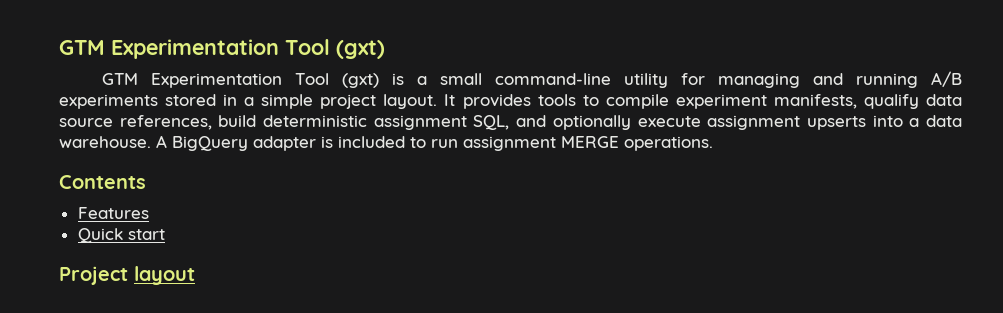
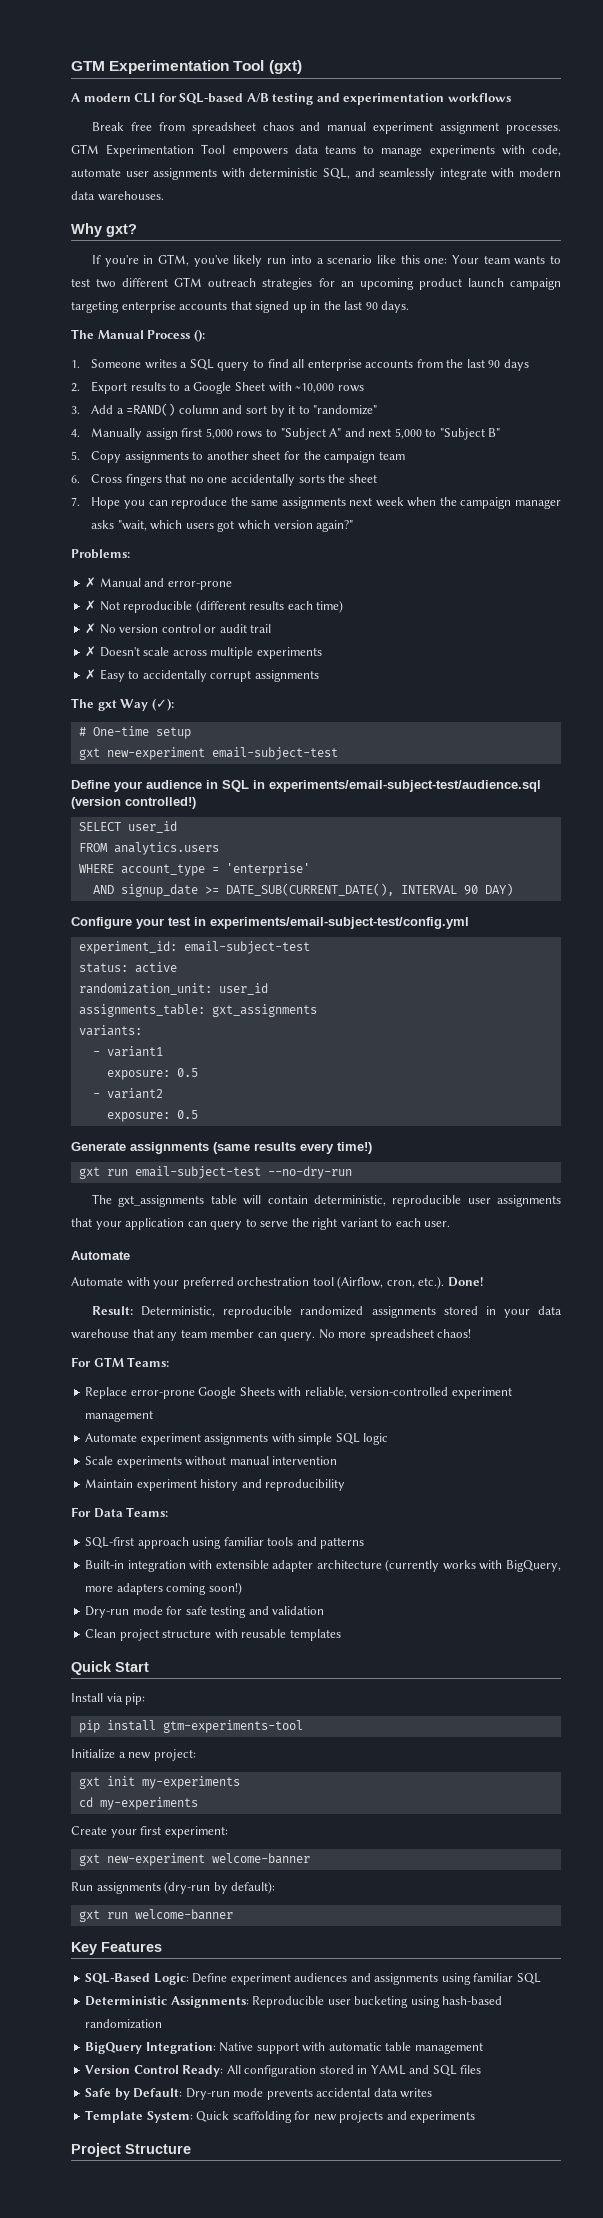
[102,71,962,88] [59,94,963,109] [59,115,963,130] [59,135,713,151] [59,175,146,189] [77,207,149,219] [77,228,165,243] GTM Experimentation Tool (gxt) is a small command-line utility for managing and running A/B experiments stored in a simple project layout. It provides tools to compile experiment manifests, qualify data source references, build deterministic assignment SQL, and optionally execute assignment upserts into a data warehouse. A BigQuery adapter is included to run assignment MERGE operations. // Contents // Features // Quick start -> [71,93,511,105] [92,122,561,134] [71,144,561,157] [71,168,562,180] [71,191,164,201] [71,223,137,237] [92,254,561,267] [71,277,561,290] [71,301,410,313] [71,329,205,342] [71,359,529,371] [71,381,364,394] [71,403,378,417] [71,428,501,440] [71,451,405,463] [71,474,377,486] [71,497,562,509] [91,520,354,532] [71,549,130,559] [85,577,232,590] [85,600,344,613] [85,623,272,634] [85,646,322,659] [85,669,319,682] [71,698,174,711] [78,726,191,739] [78,747,338,760] [71,780,541,792] [71,797,196,809] [78,821,177,833] [78,842,219,855] [78,863,310,876] [92,883,513,897] [71,917,469,929] [78,941,310,954] [78,962,177,973] [78,983,268,995] [78,1004,317,1017] [78,1025,142,1036] [92,1046,163,1057] [106,1068,198,1080] [92,1088,163,1099] [106,1110,198,1122] [71,1142,372,1154] [78,1166,352,1179] [92,1194,561,1207] [71,1218,451,1230] [71,1251,130,1260] [71,1276,484,1289] [92,1306,562,1318] [71,1329,472,1341] [71,1357,170,1367] [85,1387,512,1399] [85,1410,154,1422] [85,1433,389,1445] [85,1456,338,1468] [85,1479,346,1491] [71,1507,169,1518] [85,1537,365,1549] [85,1559,561,1572] [85,1582,242,1595] [85,1606,325,1618] [85,1629,341,1641] [71,1661,149,1675] [71,1693,146,1705] [78,1720,303,1733] [71,1749,196,1761] [78,1776,240,1789] [78,1797,198,1810] [71,1826,228,1838] [78,1853,310,1866] [71,1881,276,1894] [78,1909,233,1922] [71,1942,162,1955] [85,1973,541,1985] [85,1996,503,2008] [85,2019,163,2029] [85,2042,483,2054] [85,2065,482,2077] [85,2088,433,2100] [85,2110,476,2123] A modern CLI for SQL-based A/B testing and experimentation workflows // Break free from spreadsheet chaos and manual experiment assignment processes. GTM Experimentation Tool empowers data teams to manage experiments with code, automate user assignments with deterministic SQL, and seamlessly integrate with modern data warehouses. // Why gxt? // If you're in GTM, you've likely run into a scenario like this one: Your team wants to test two different GTM outreach strategies for an upcoming product launch campaign targeting enterprise accounts that signed up in the last 90 days. // The Manual Process (): // 1. Someone writes a SQL query to find all enterprise accounts from the last 90 days // 2. Export results to a Google Sheet with ~10,000 rows // 3. Add a =RAND() column and sort by it to "randomize" // 4. Manually assign first 5,000 rows to "Subject A" and next 5,000 to "Subject B" // 5. Copy assignments to another sheet for the campaign team // 6. Cross fingers that no one accidentally sorts the sheet // 7. Hope you can reproduce the same assignments next week when the campaign manager asks "wait, which users got which version again?" // Problems: // ✗ Manual and error-prone // ✗ Not reproducible (different results each time) // ✗ No version control or audit trail // ✗ Doesn't scale across multiple experiments // ✗ Easy to accidentally corrupt assignments // The gxt Way (✓): // # One-time setup // gxt new-experiment email-subject-test // Define your audience in SQL in experiments/email-subject-test/audience.sql (version controlled!) // SELECT user_id // FROM analytics.users // WHERE account_type = 'enterprise' // AND signup_date >= DATE_SUB(CURRENT_DATE(), INTERVAL 90 DAY) // Configure your test in experiments/email-subject-test/config.yml // experiment_id: email-subject-test // status: active // randomization_unit: user_id // assignments_table: gxt_assignments // variants: // - variant1 // exposure: 0.5 // - variant2 // exposure: 0.5 // Generate assignments (same results every time!) // gxt run email-subject-test --no-dry-run // The gxt_assignments table will contain deterministic, reproducible user assignments that your application can query to serve the right variant to each user. // Automate // Automate with your preferred orchestration tool (Airflow, cron, etc.). Done! // Result: Deterministic, reproducible randomized assignments stored in your data warehouse that any team member can query. No more spreadsheet chaos! // For GTM Teams: // Replace error-prone Google Sheets with reliable, version-controlled experiment management // Automate experiment assignments with simple SQL logic // Scale experiments without manual intervention // Maintain experiment history and reproducibility // For Data Teams: // SQL-first approach using familiar tools and patterns // Built-in integration with extensible adapter architecture (currently works with BigQuery, more adapters coming soon!) // Dry-run mode for safe testing and validation // Clean project structure with reusable templates // Quick Start // Install via pip: // pip install gtm-experiments-tool // Initialize a new project: // gxt init my-experiments // cd my-experiments // Create your first experiment: // gxt new-experiment welcome-banner // Run assignments (dry-run by default): // gxt run welcome-banner // Key Features // SQL-Based Logic: Define experiment audiences and assignments using familiar SQL // Deterministic Assignments: Reproducible user bucketing using hash-based randomization // BigQuery Integration: Native support with automatic table management // Version Control Ready: All configuration stored in YAML and SQL files // Safe by Default: Dry-run mode prevents accidental data writes // Template System: Quick scaffolding for new projects and experiments
[134,266,195,285] layout -> [125,2144,191,2154] Structure

